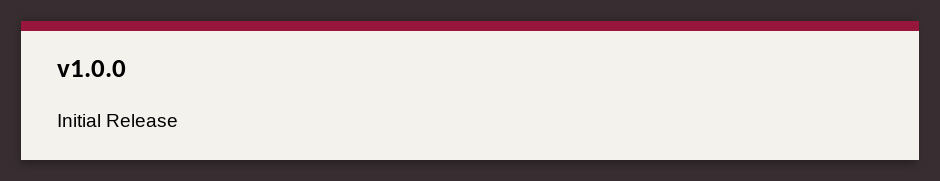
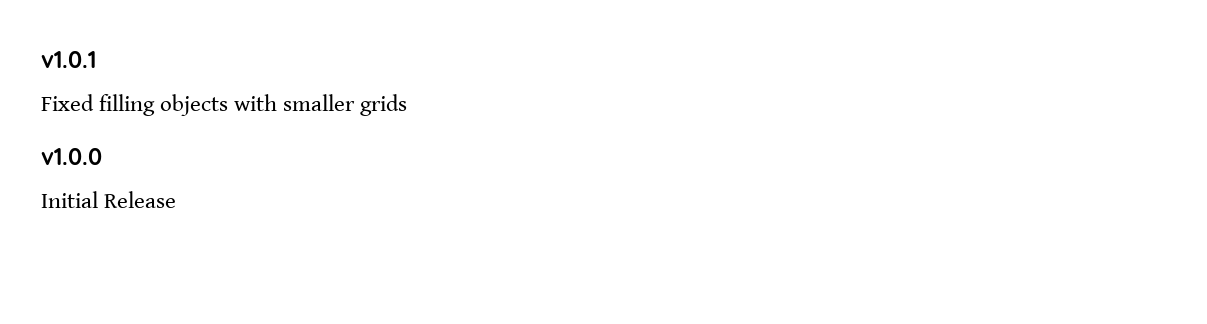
(57, 68) none -> [41,51,96,68] [41,94,408,116] v1.0.1 // Fixed filling objects with smaller grids //

